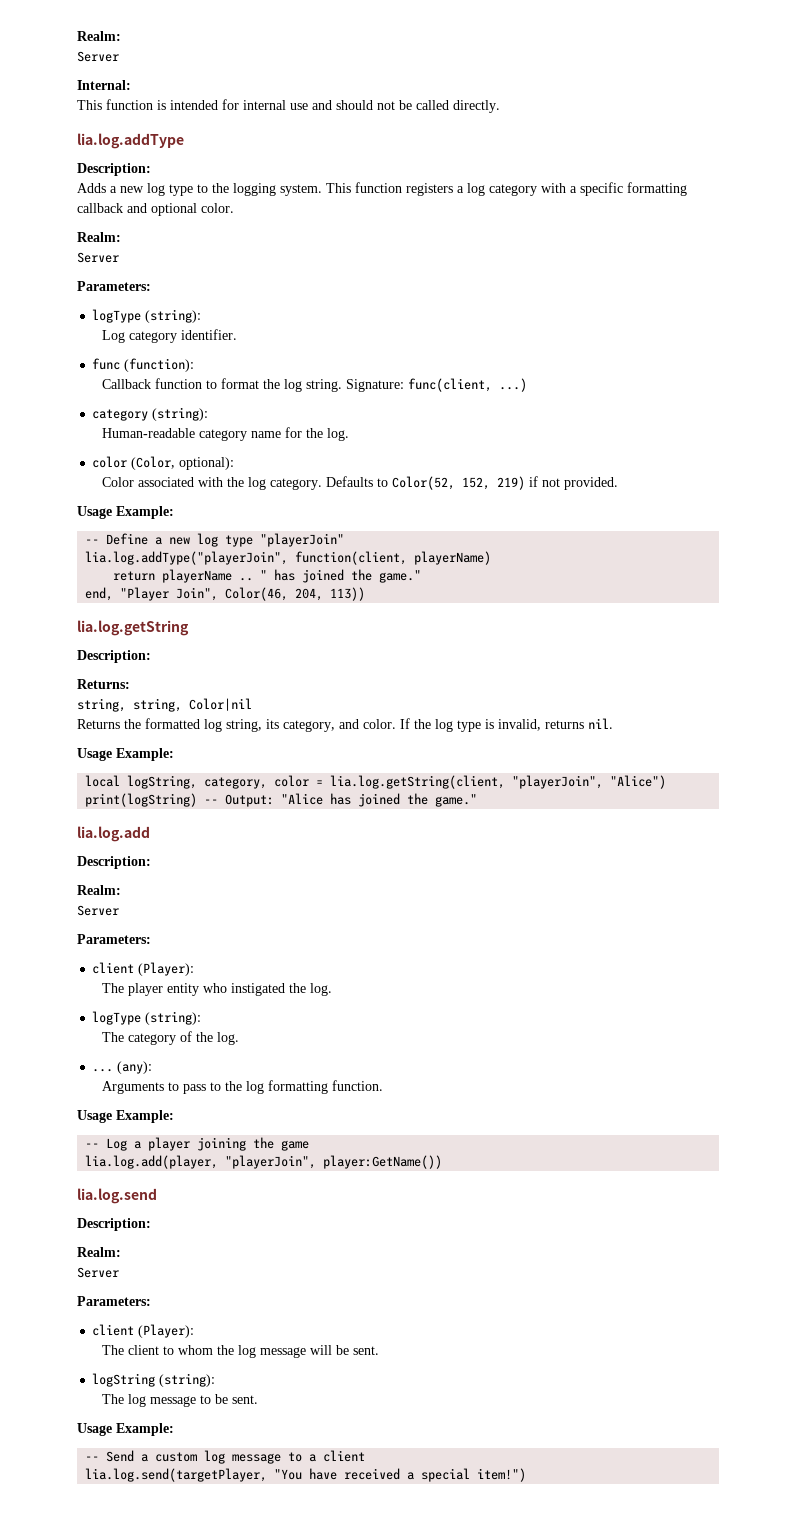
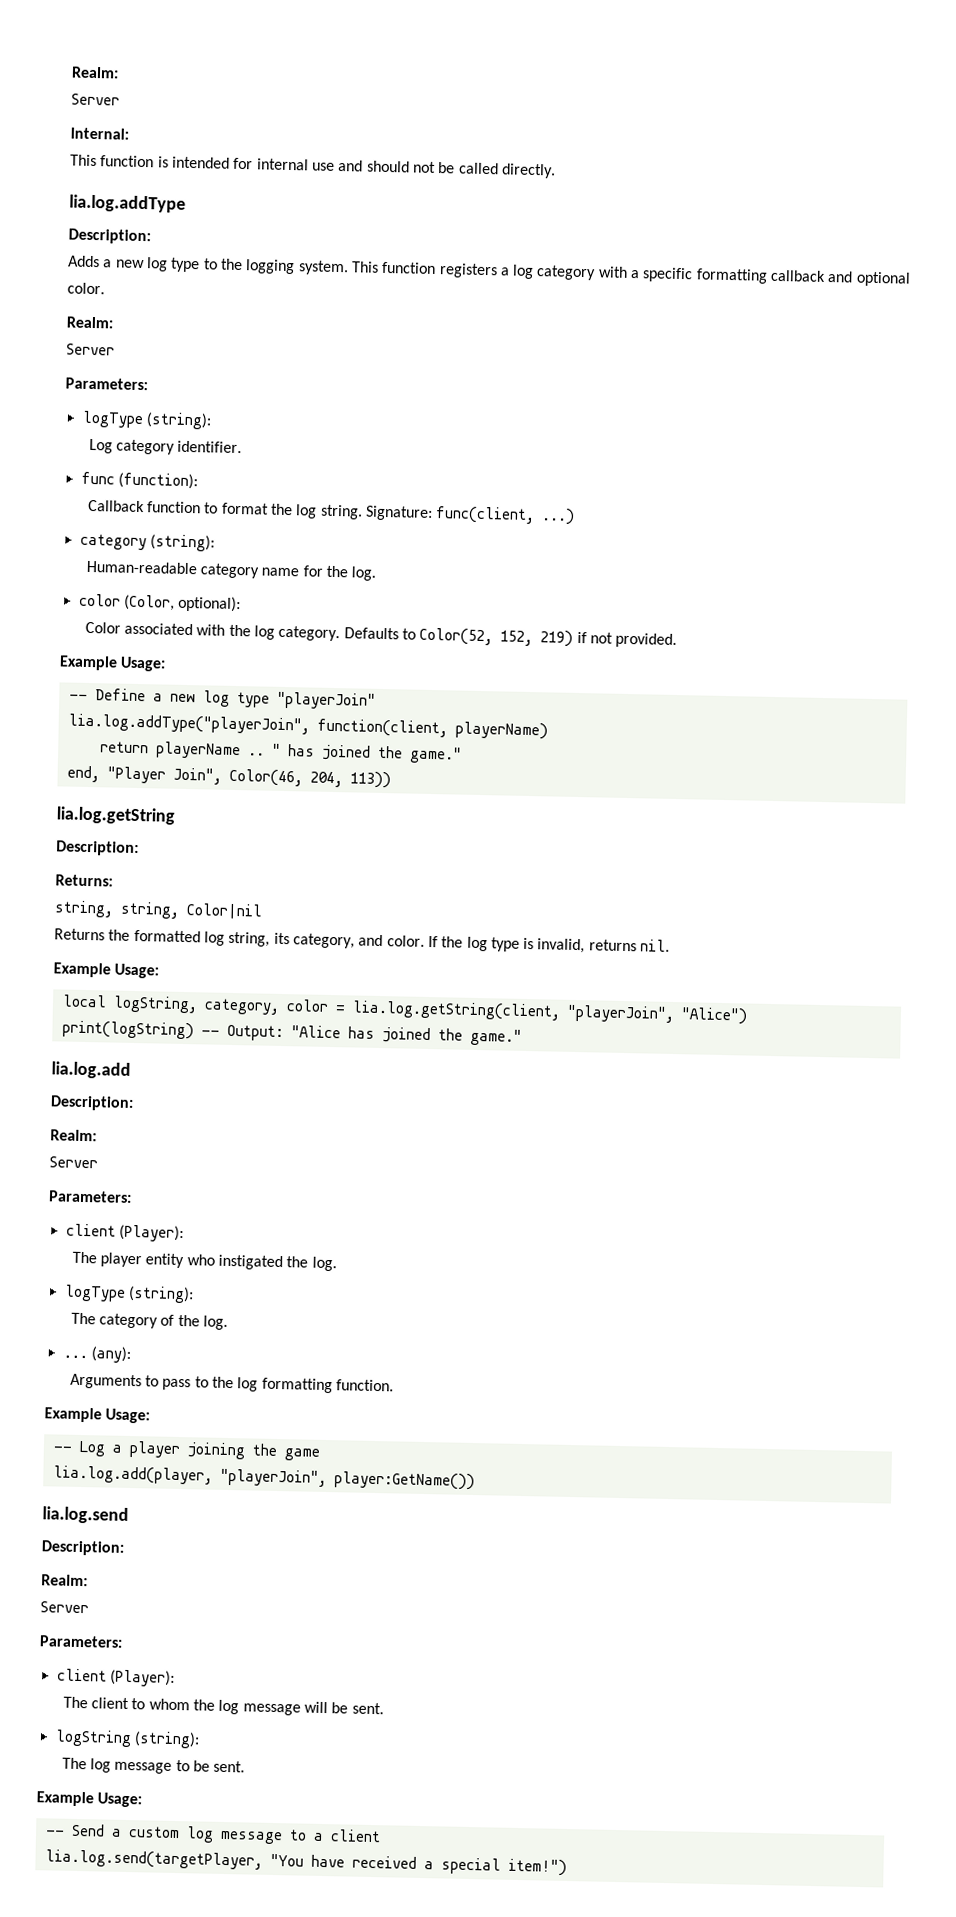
[77,506,174,519] Usage Example: -> [59,655,167,672] Example Usage:
[77,748,174,761] Usage Example: -> [53,962,160,979] Example Usage:
[77,1110,174,1123] Usage Example: -> [44,1407,151,1424] Example Usage:
[77,1423,174,1436] Usage Example: -> [36,1791,143,1808] Example Usage:

